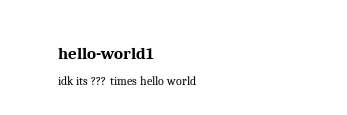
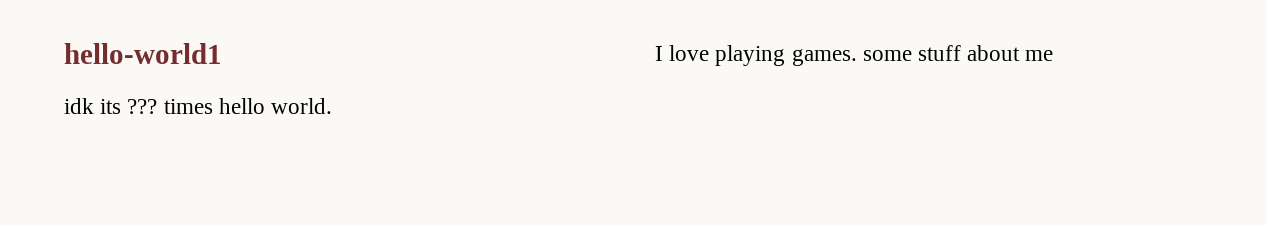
[166,76,197,85] world -> [271,98,333,114] [655,45,1054,66] world. // I love playing games. some stuff about me

